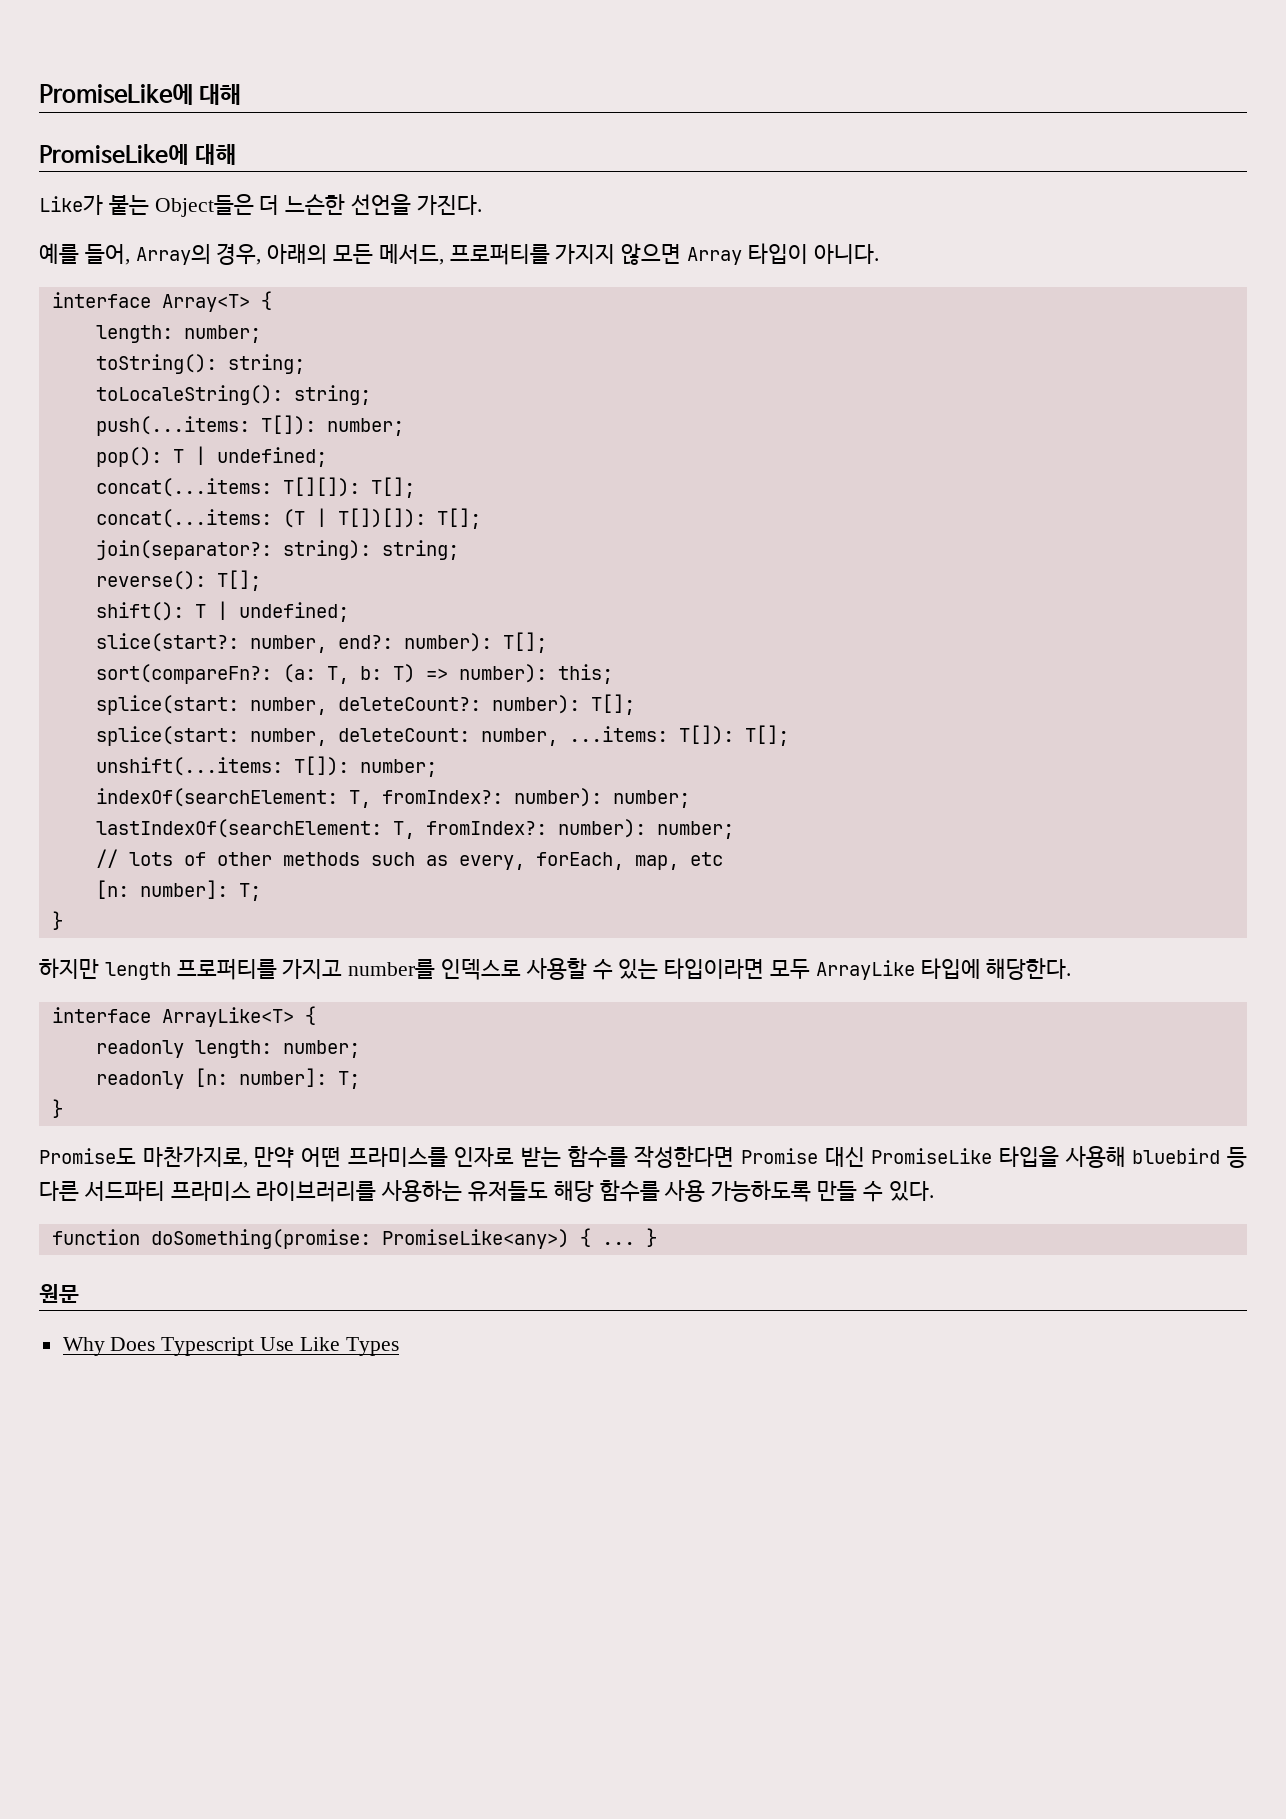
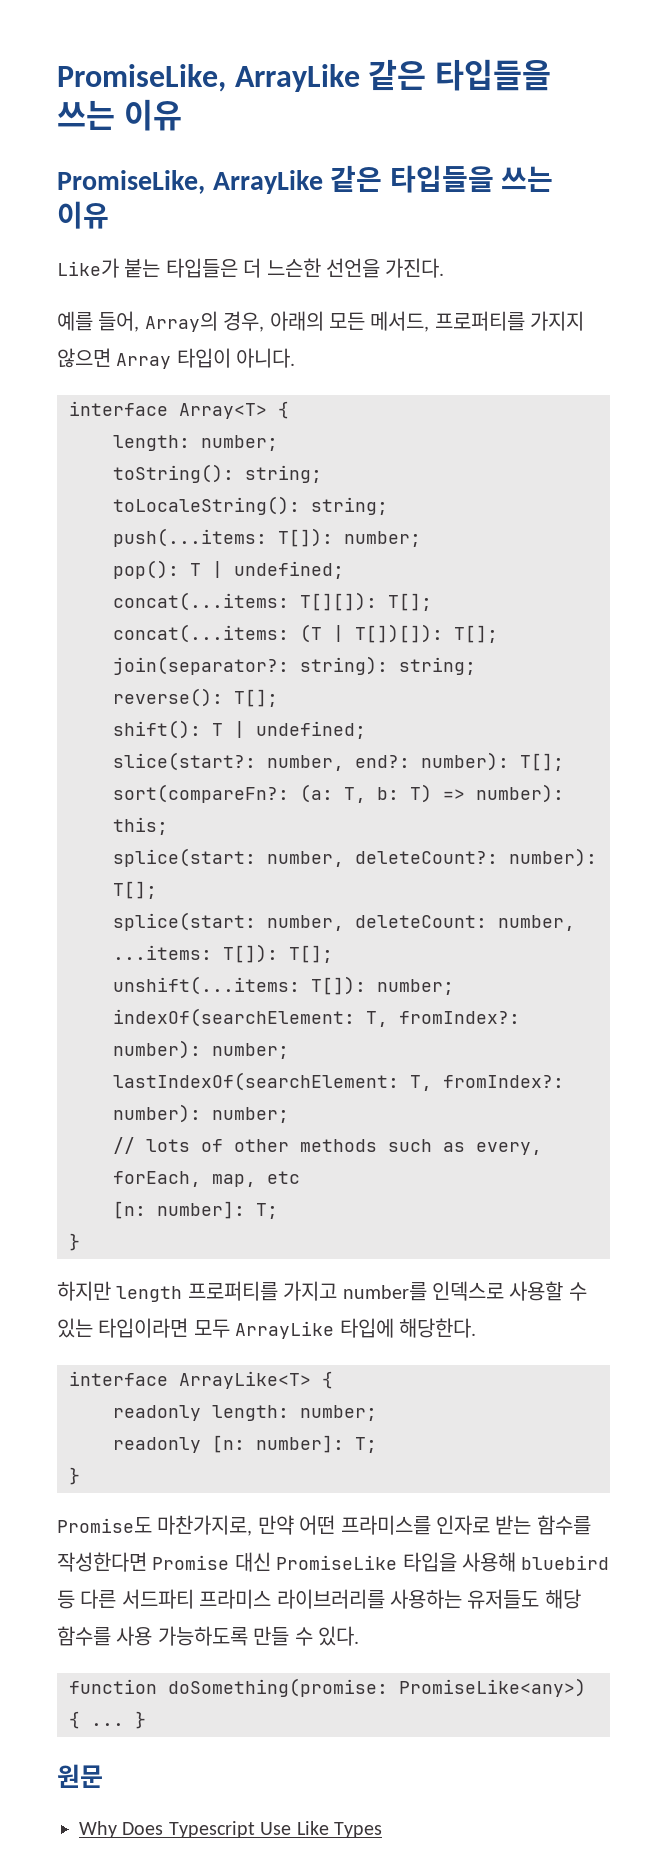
[39,84,242,105] [39,144,238,165] PromiseLike에 대해 // PromiseLike에 대해 -> [57,59,551,92] [57,99,182,131] [57,165,554,194] [57,201,109,229] PromiseLike, ArrayLike 같은 타입들을 쓰는 이유 // PromiseLike, ArrayLike 같은 타입들을 쓰는 이유
[154,194,254,217] Object들은 -> [165,258,238,278] 타입들은

